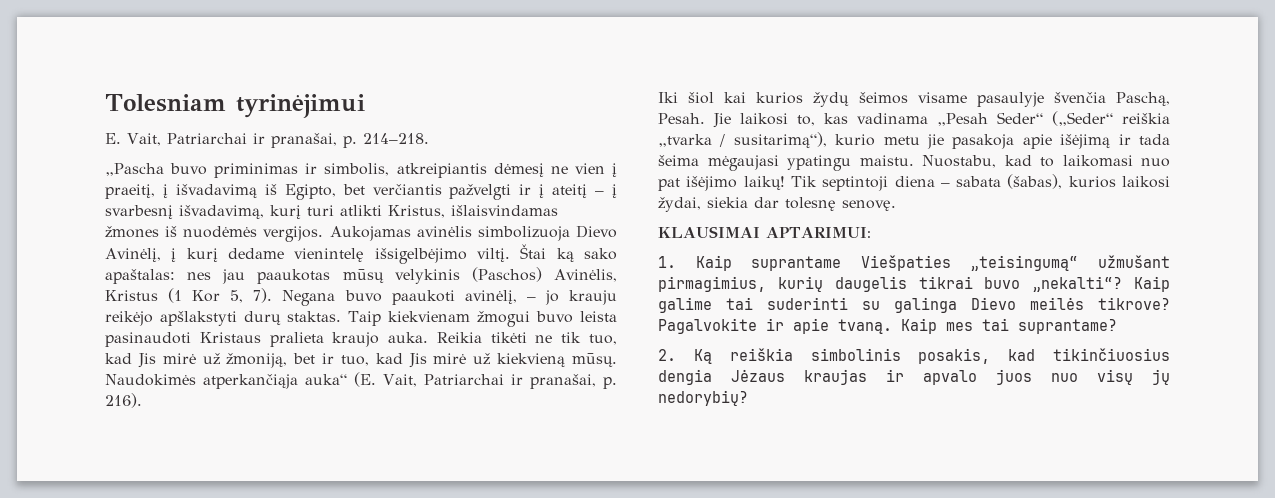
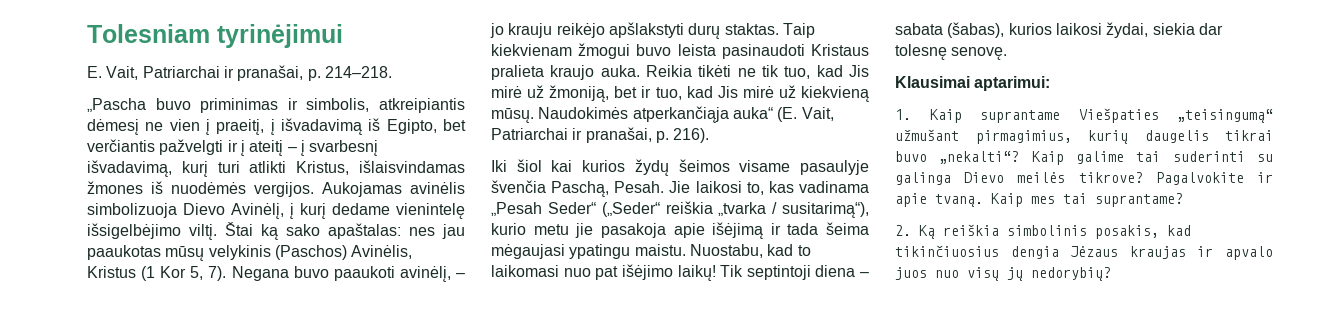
[658,226,871,238] KLAUSIMAI APTARIMUI: -> [895,76,1051,91] Klausimai aptarimui:

